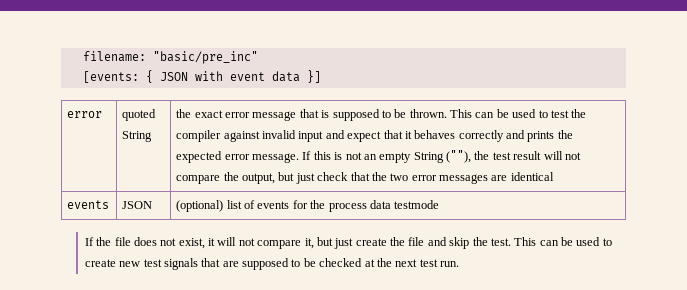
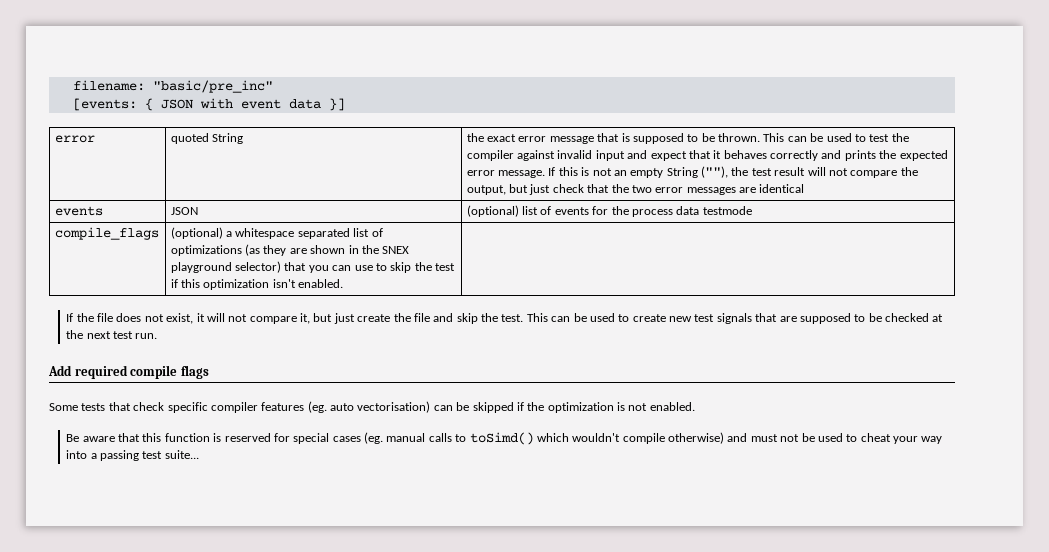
(440, 204) none -> [54,227,159,240] [170,227,383,239] [170,244,410,256] [170,261,456,273] [170,279,344,290] // compile_flags | (optional) a whitespace separated list of optimizations (as they are shown in the SNEX playground selector) that you can use to skip the test if this optimization isn't enabled. |
(460, 264) none -> [48,365,209,379] [49,401,695,413] [66,432,943,445] [66,450,199,461] // Add required compile flags // Some tests that check specific compiler features (eg. auto vectorisation) can be skipped if the optimization is not enabled. // Be aware that this function is reserved for special cases (eg. manual calls to toSimd() which wouldn't compile otherwise) and must not be used to cheat your way into a passing test suite...

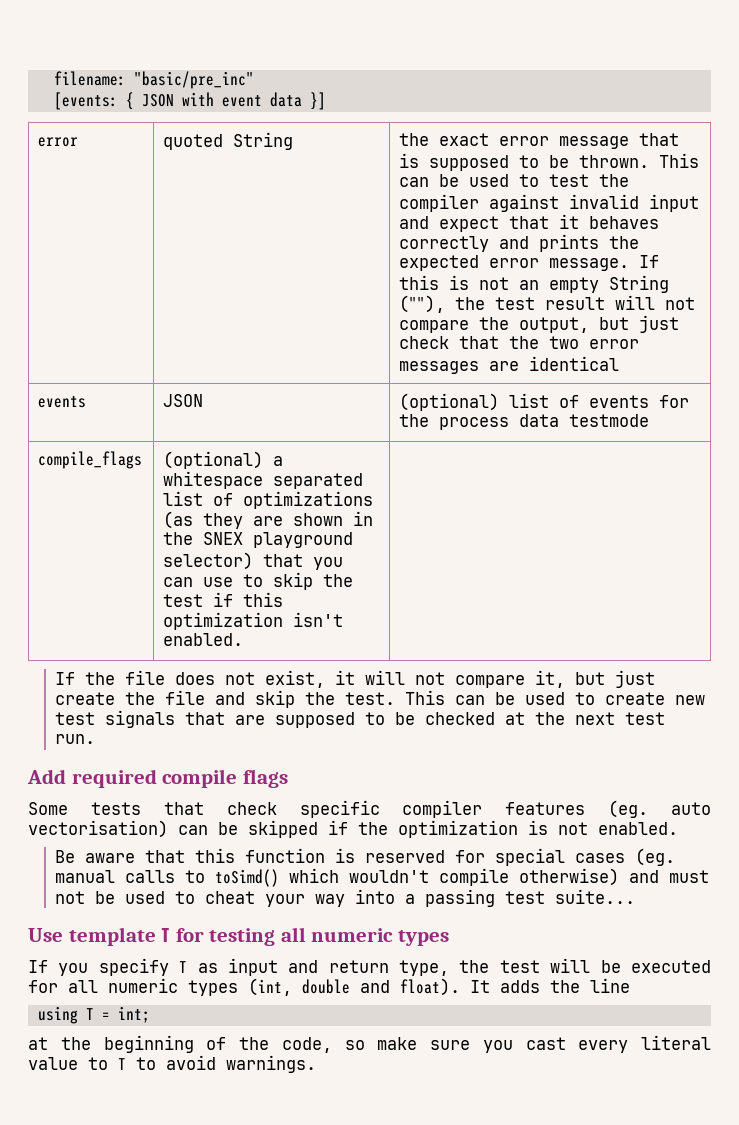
(199, 454) none -> [28,927,449,946] [28,958,711,976] [28,978,630,996] [37,1006,150,1024] [28,1035,711,1053] [28,1055,316,1073] // Use template T for testing all numeric types // If you specify T as input and return type, the test will be executed for all numeric types (int, double and float). It adds the line // using T = int; // at the beginning of the code, so make sure you cast every literal value to T to avoid warnings.

